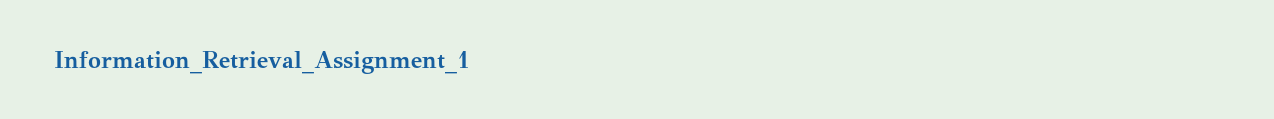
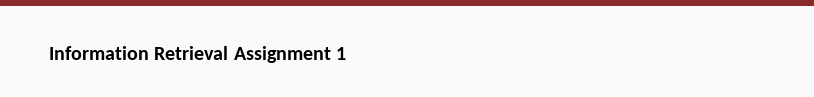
[54,51,470,74] Information_Retrieval_Assignment_1 -> [49,46,347,63] Information Retrieval Assignment 1

